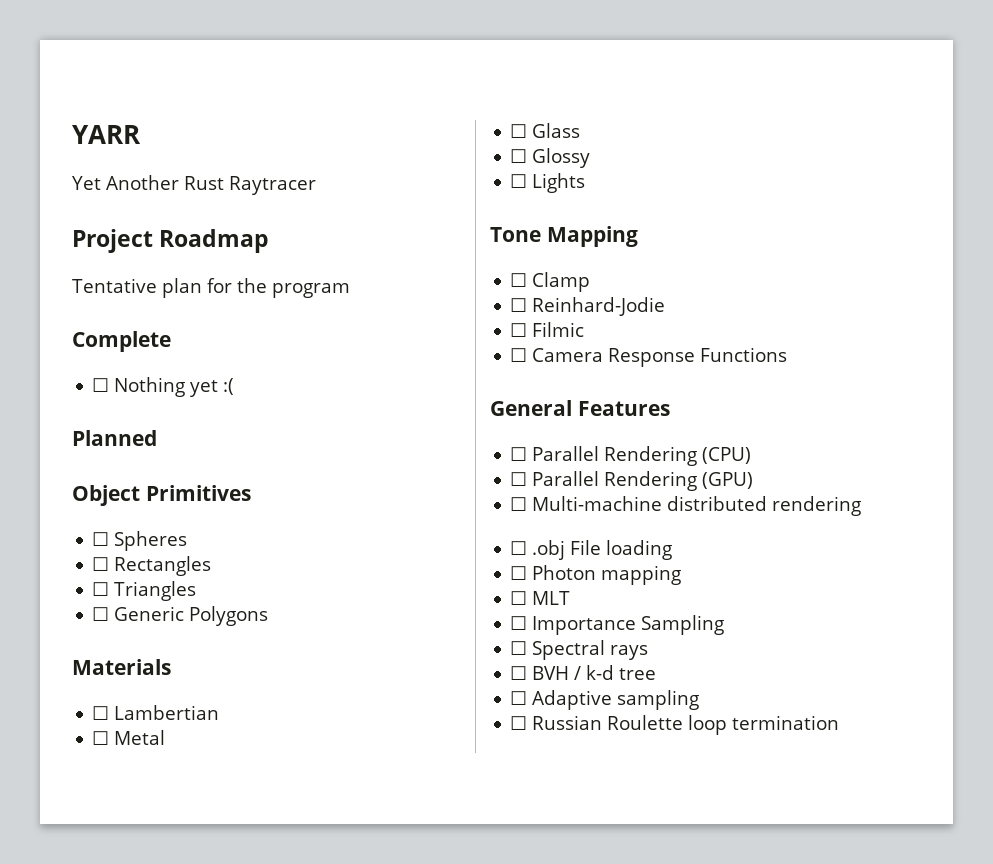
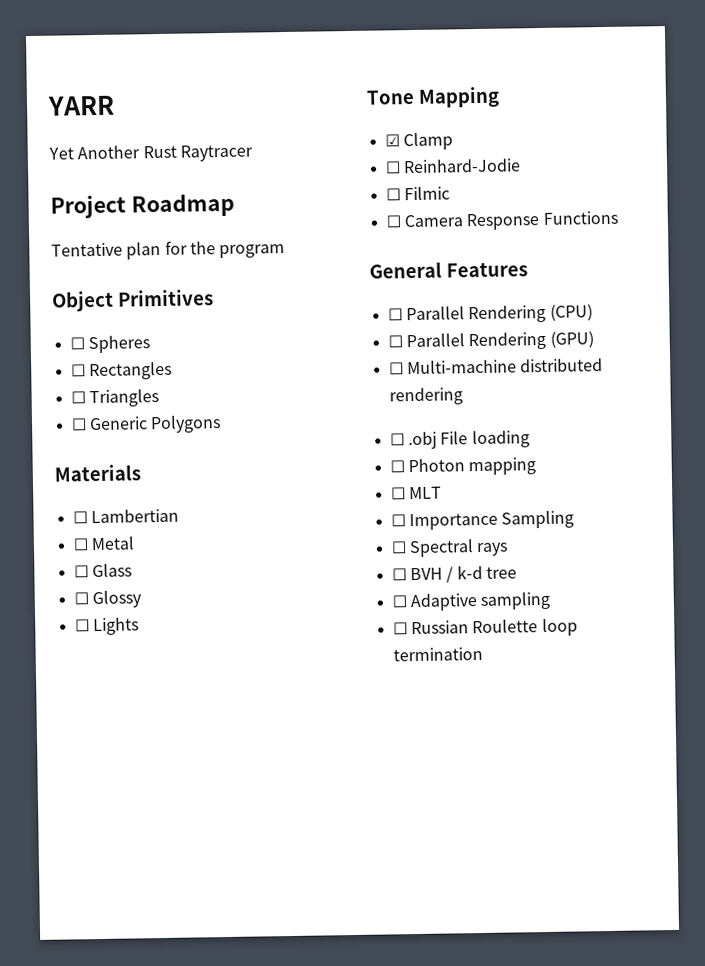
[72,331,171,352] [92,377,235,397] [72,430,157,446] // Complete // ☐ Nothing yet :( // Planned -> (286, 251) none
[510,273,528,287] ☐ -> [384,134,400,147] ☑

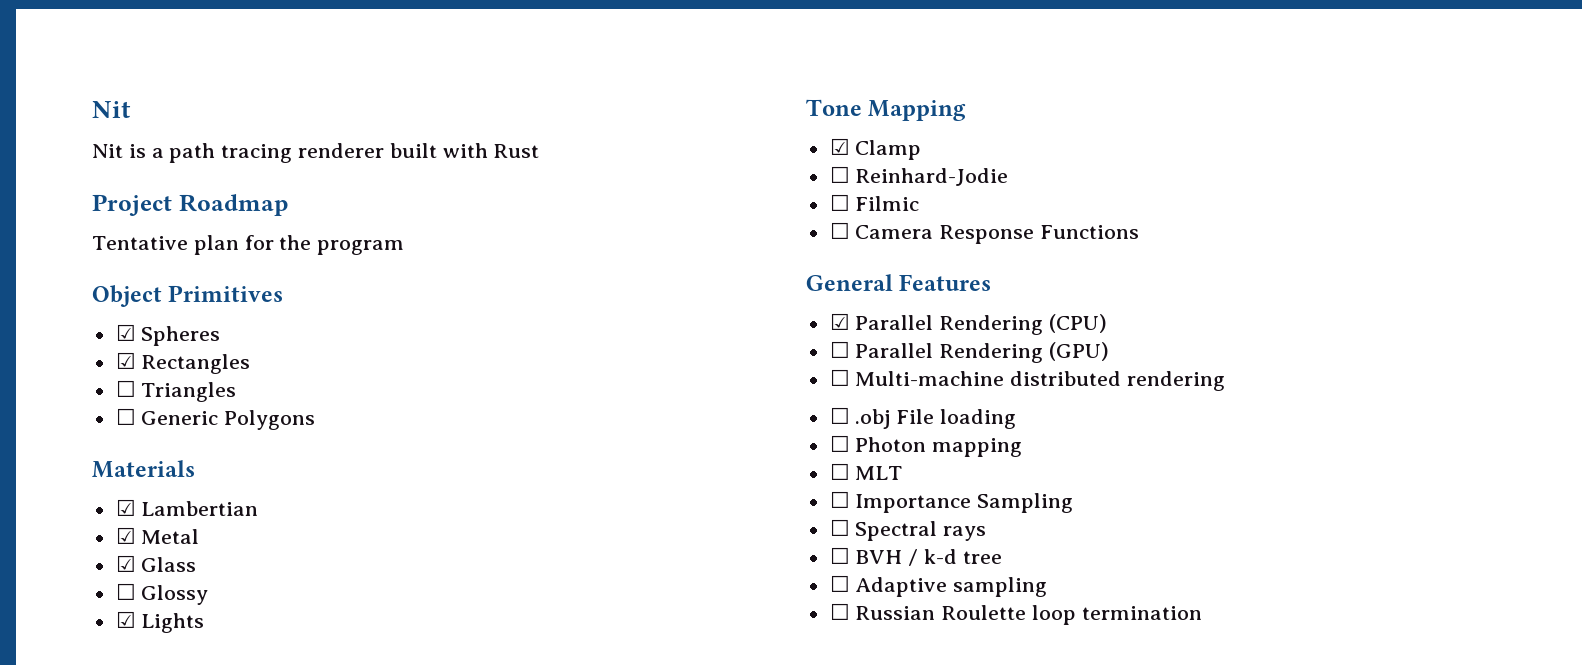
[47,95,115,116] [48,145,141,160] YARR // Yet Another -> [92,101,131,118] [92,143,488,163] Nit // Nit is a path tracing renderer built with
[179,144,253,162] Raytracer -> (540, 151) none
[69,337,85,350] ☐ -> [115,324,136,341] ☑
[70,364,86,377] ☐ -> [115,352,136,369] ☑
[72,511,88,524] ☐ -> [115,499,136,516] ☑
[72,538,89,551] ☐ -> [115,527,136,544] ☑
[73,565,89,578] ☐ -> [115,555,136,572] ☑
[74,619,90,632] ☐ -> [115,611,136,628] ☑
[387,308,403,321] ☐ -> [829,313,850,330] ☑

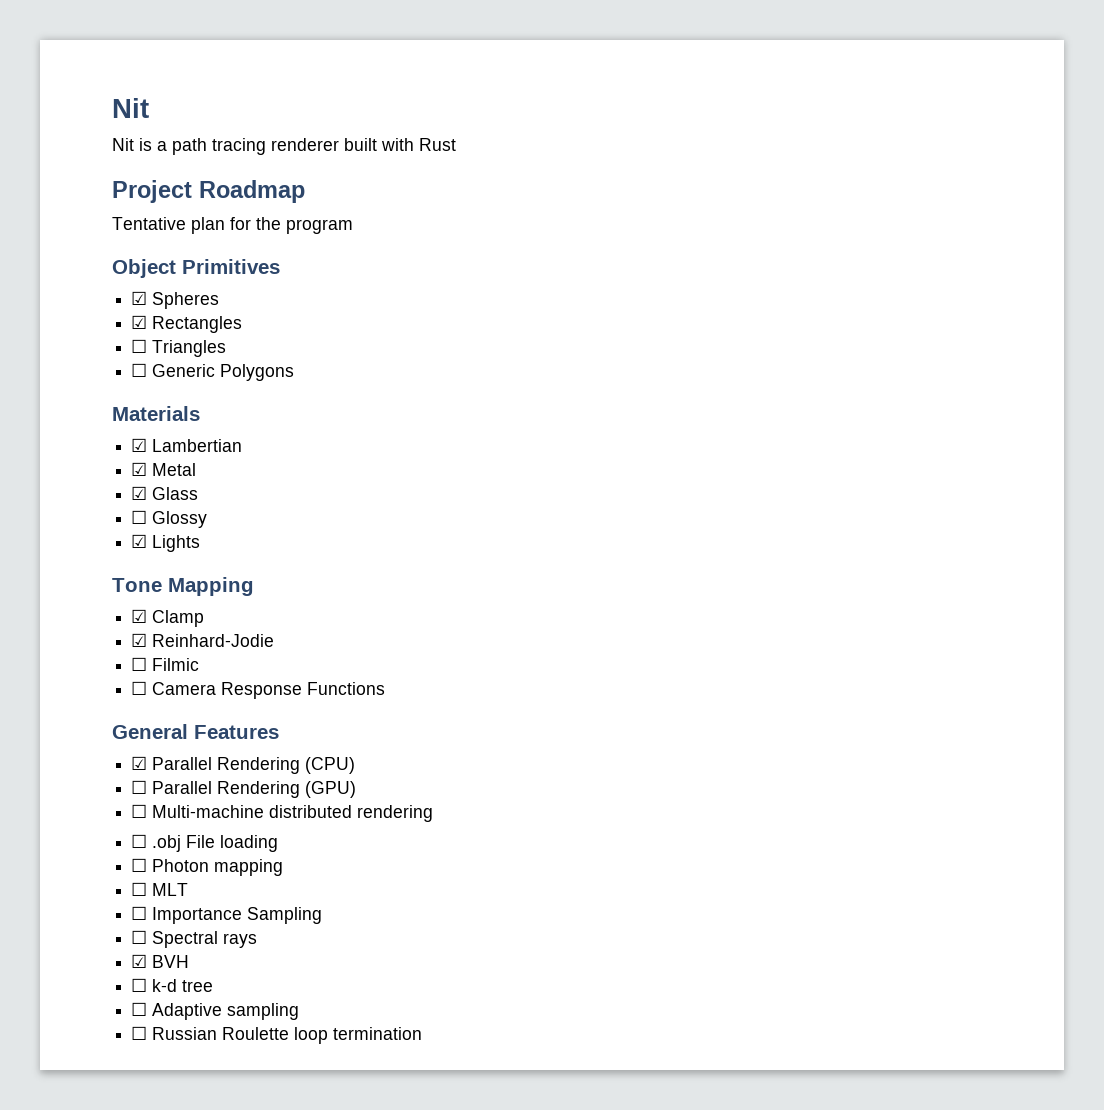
[829,166,850,183] ☐ -> [131,633,148,647] ☑
[829,547,919,566] // ☐ BVH / -> [131,954,190,968] [131,978,148,992] // ☑ BVH // ☐

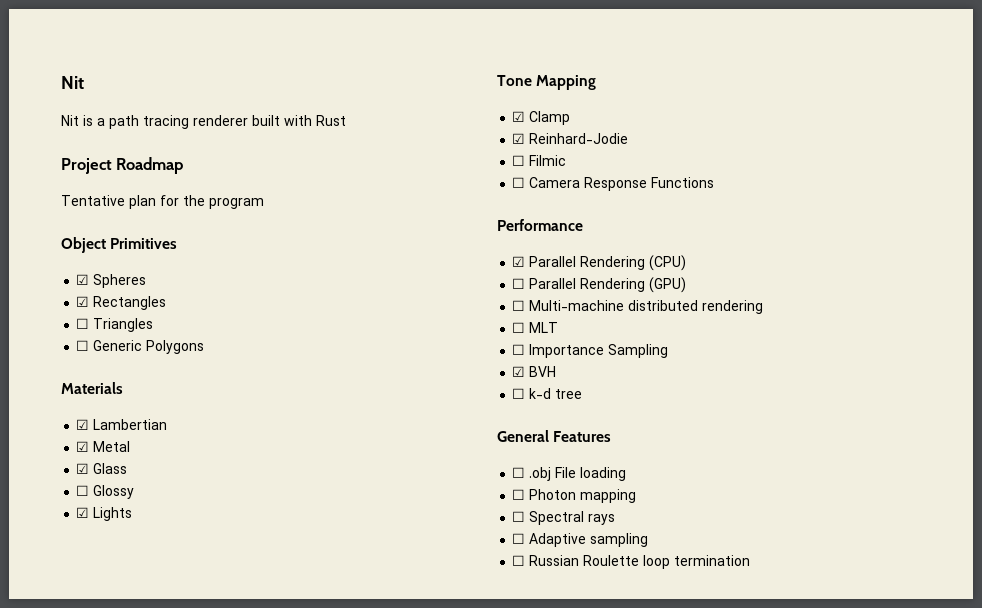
[112,724,279,739] General Features -> [497,219,583,231] Performance
(434, 813) none -> [512,322,559,333] [512,344,669,358] [512,366,557,377] [512,388,583,399] [497,430,612,442] // ☐ MLT // ☐ Importance Sampling // ☑ BVH // ☐ k-d tree // General Features
[152,883,189,896] [131,906,323,924] [131,930,258,948] [131,954,190,968] [131,978,214,992] MLT // ☐ Importance Sampling // ☐ Spectral rays // ☑ BVH // ☐ k-d tree -> [529,511,616,525] Spectral rays

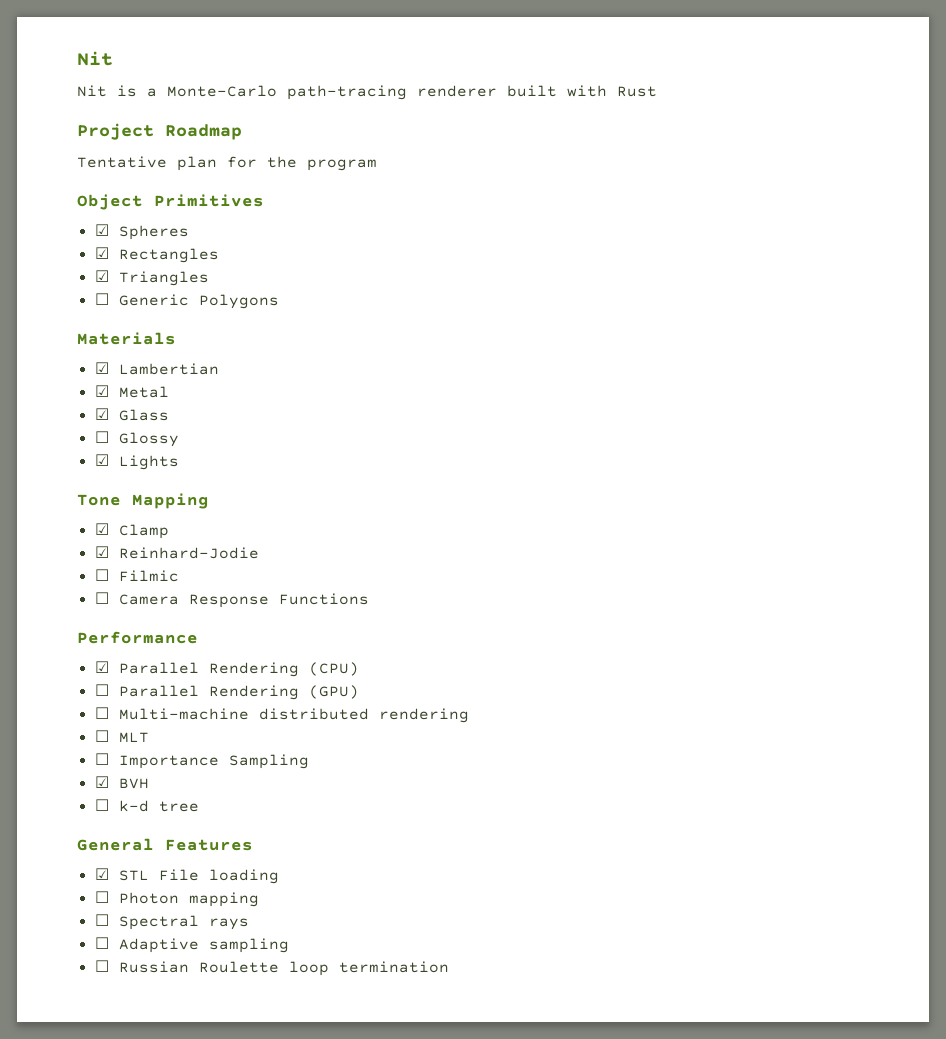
[109,115,189,129] path tracing -> [167,85,407,100] Monte-Carlo path-tracing
[76,318,90,329] ☐ -> [94,270,109,282] ☑
[512,467,552,481] ☐ .obj -> [94,868,149,881] ☑ STL

